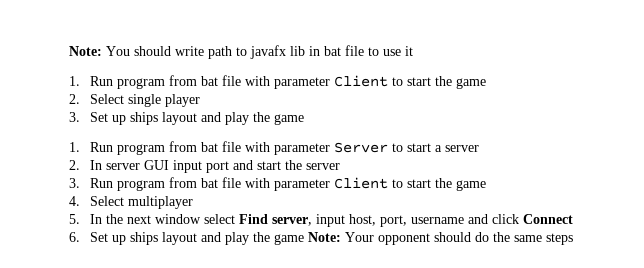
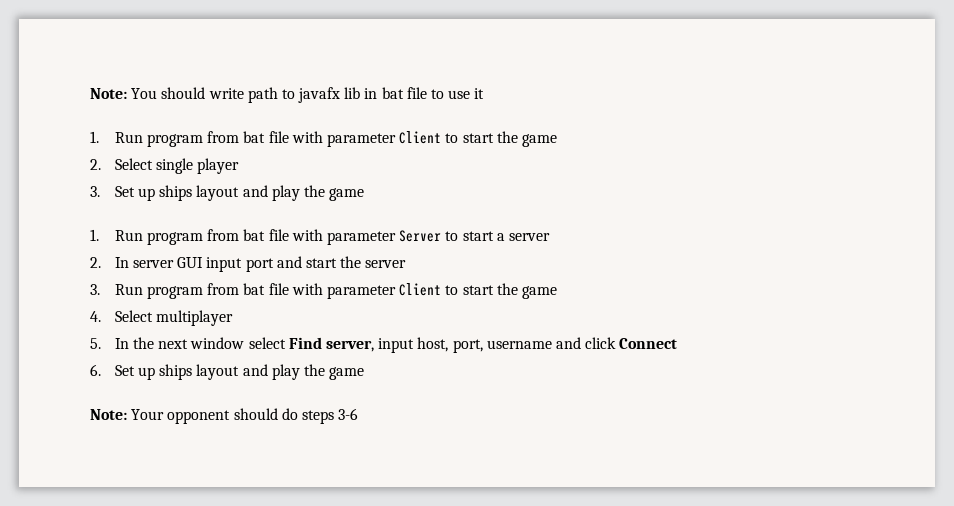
(304, 239) none -> (365, 373) //
[492,232,573,245] the same steps -> [301,408,359,424] steps 3-6

